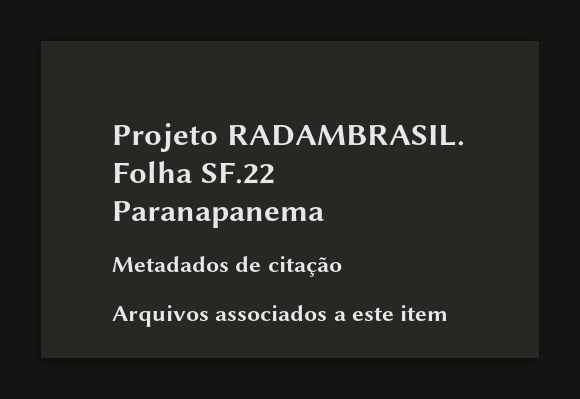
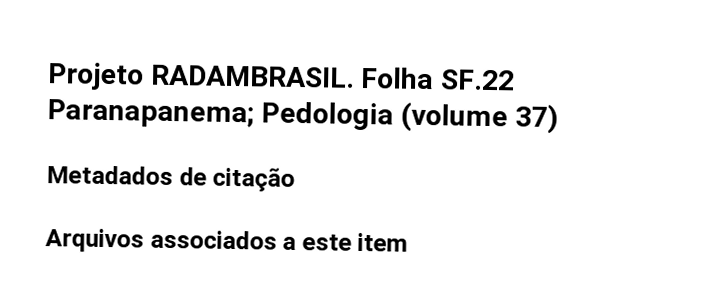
[112,201,324,228] Paranapanema -> [47,99,560,135] Paranapanema; Pedologia (volume 37)

